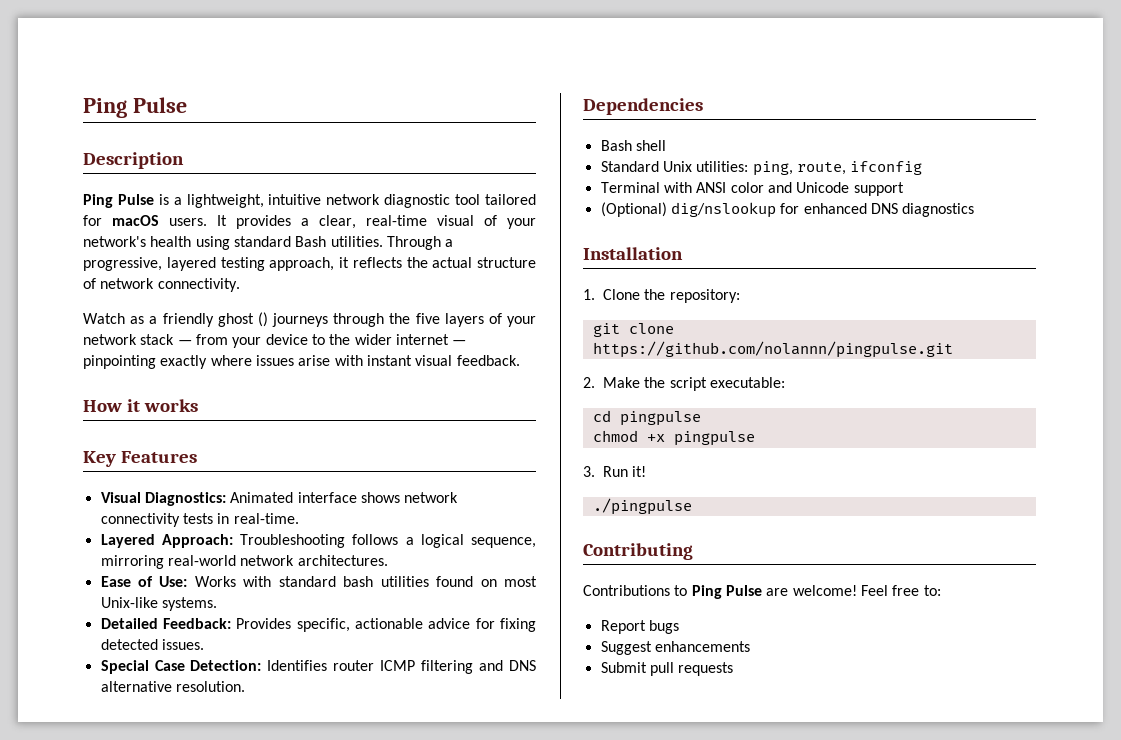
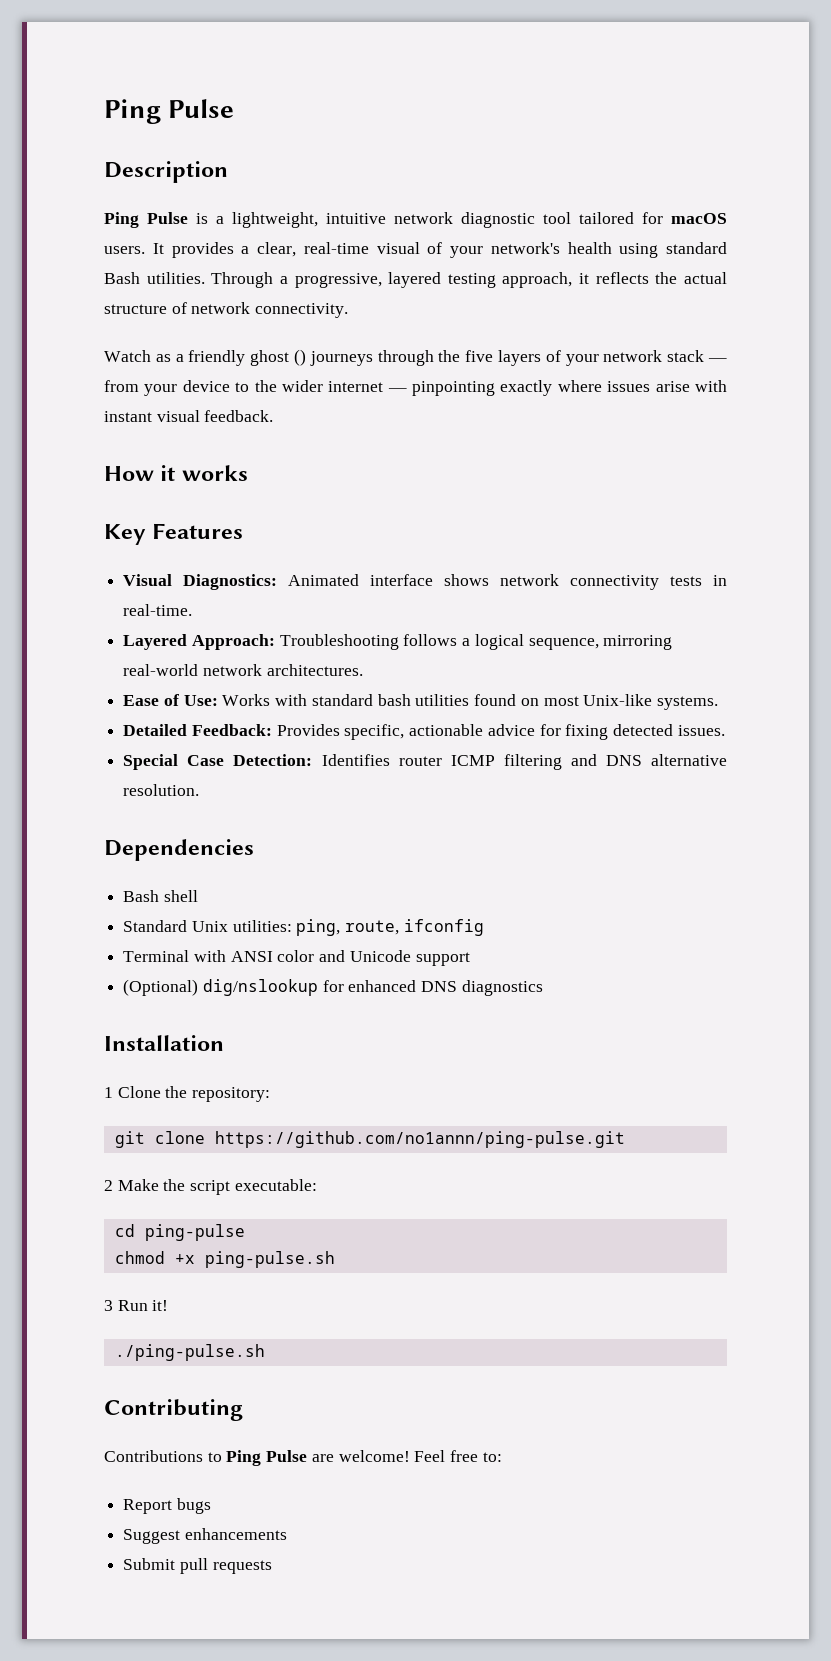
[583,289,595,300] 1. -> [104,1087,113,1098] 1
[592,341,953,358] [583,377,595,388] https://github.com/nolannn/pingpulse.git // 2. -> [214,1131,625,1148] [104,1180,113,1191] https://github.com/no1annn/ping-pulse.git // 2
[619,411,701,426] pingpulse -> [144,1224,245,1241] ping-pulse
[673,431,755,446] [583,466,595,477] pingpulse // 3. -> [204,1251,335,1268] [104,1300,113,1311] ping-pulse.sh // 3
[592,498,692,515] ./pingpulse -> [114,1344,265,1361] ./ping-pulse.sh

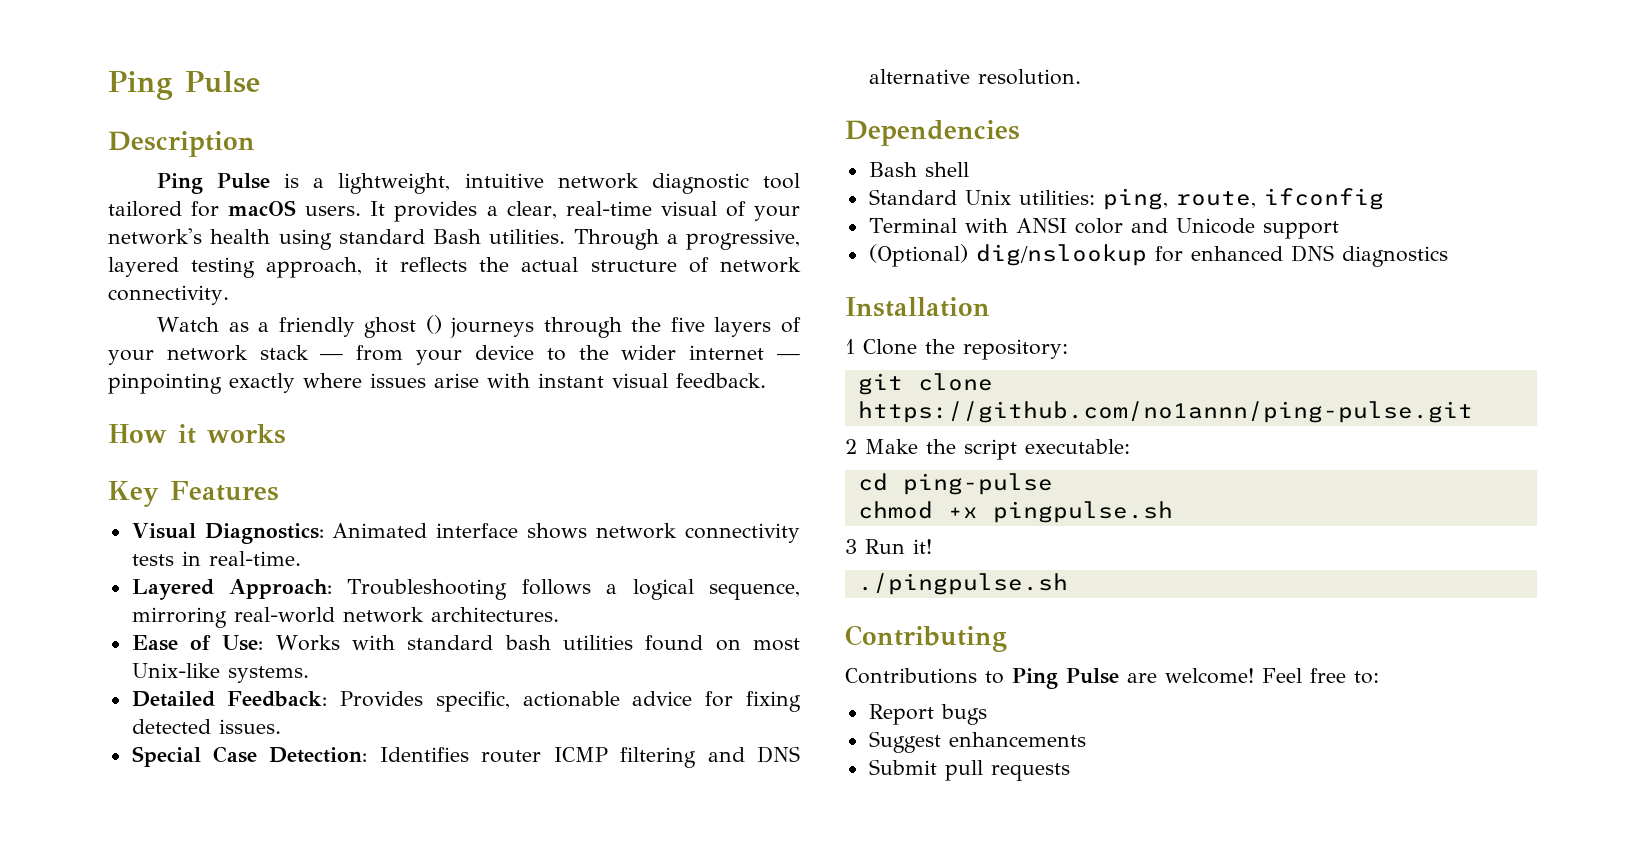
[204,1251,335,1268] ping-pulse.sh -> [992,501,1173,523] pingpulse.sh
[114,1344,265,1361] ./ping-pulse.sh -> [857,573,1068,595] ./pingpulse.sh

